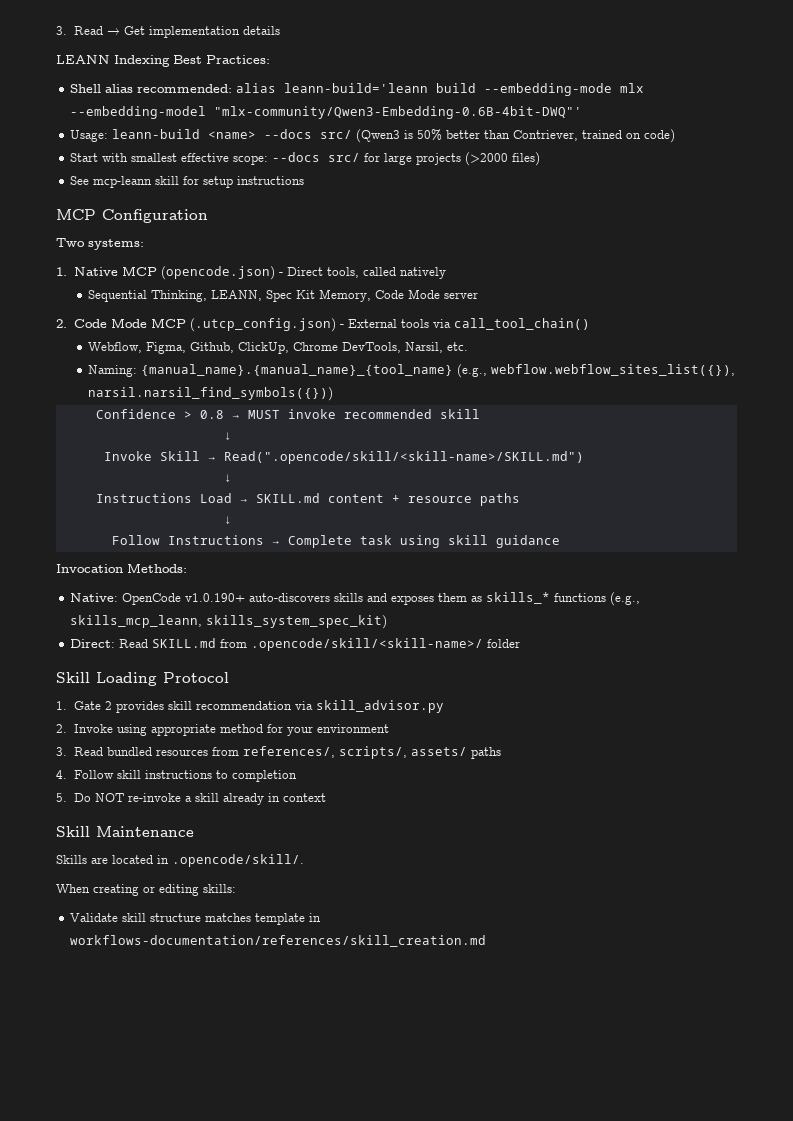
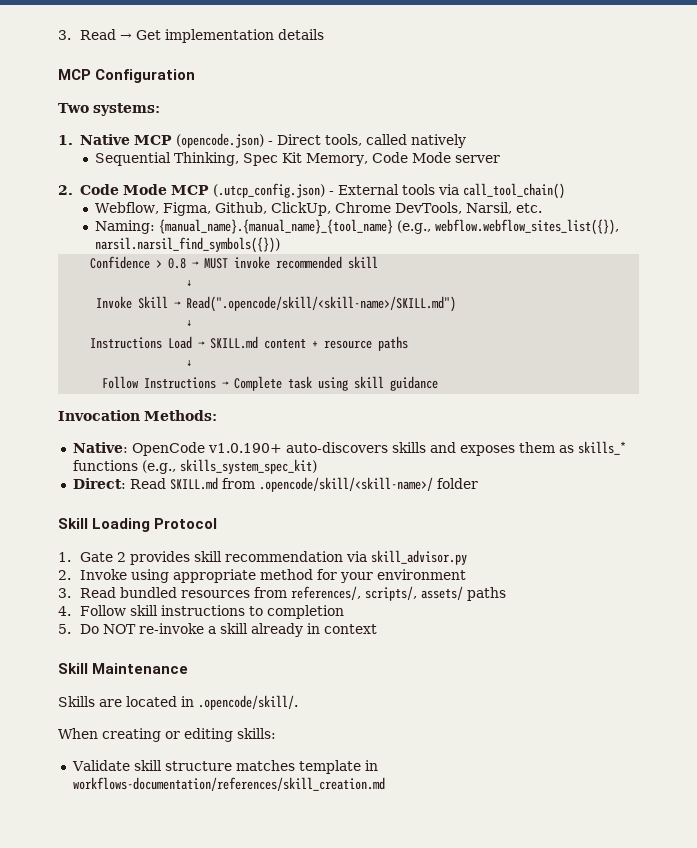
[56,55,270,67] [70,83,645,96] [70,106,583,119] [70,129,676,143] [70,152,541,166] [70,176,305,188] // LEANN Indexing Best Practices: // Shell alias recommended: alias leann-build='leann build --embedding-mode mlx --embedding-model "mlx-community/Qwen3-Embedding-0.6B-4bit-DWQ"' // Usage: leann-build <name> --docs src/ (Qwen3 is 50% better than Contriever, trained on code) // Start with smallest effective scope: --docs src/ for large projects (>2000 files) // See mcp-leann skill for setup instructions -> (324, 34) none
[211,290,263,301] LEANN, -> (239, 159) none
[70,615,203,628] skills_mcp_leann, -> (176, 467) none

